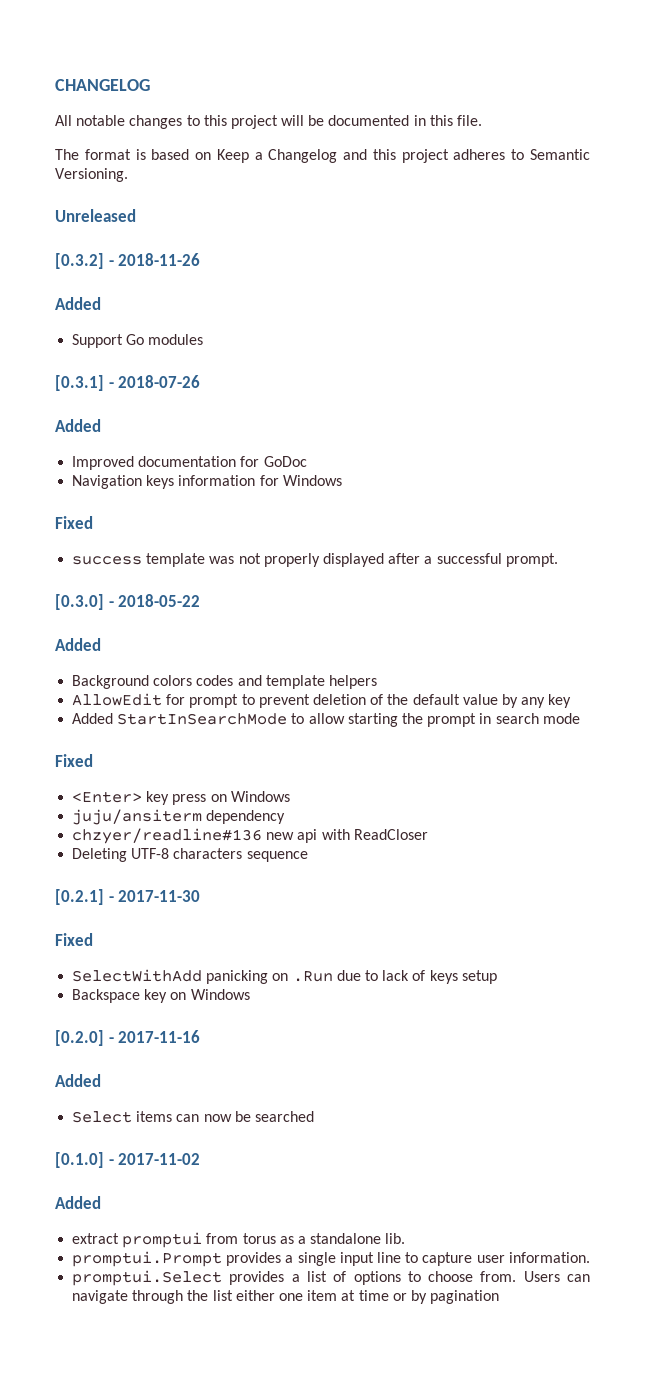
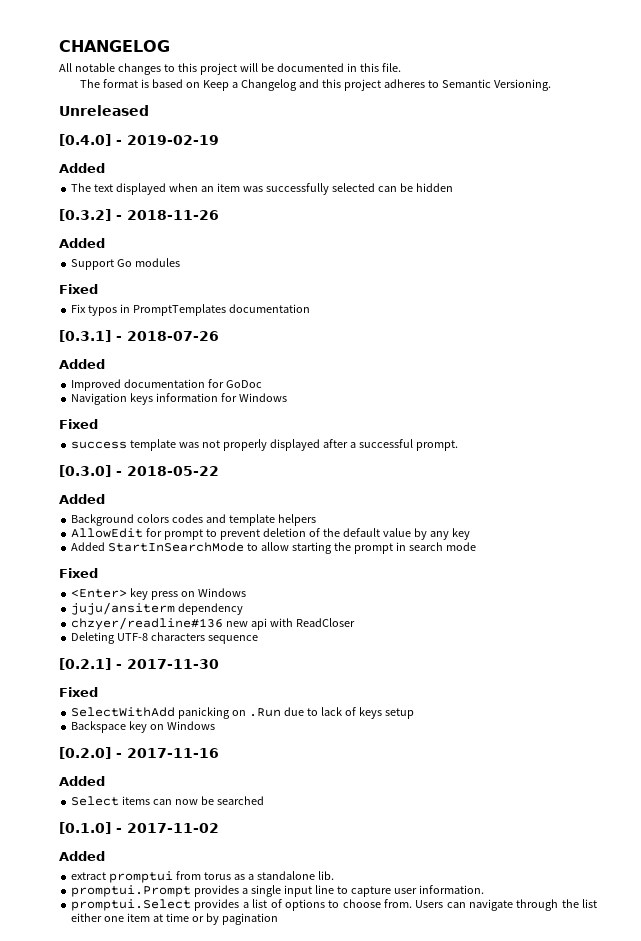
(136, 215) none -> [59,134,219,146] [59,163,105,173] [71,183,453,195] // [0.4.0] - 2019-02-19 // Added // The text displayed when an item was successfully selected can be hidden
(204, 339) none -> [59,284,98,294] [71,304,310,316] // Fixed // Fix typos in PromptTemplates documentation

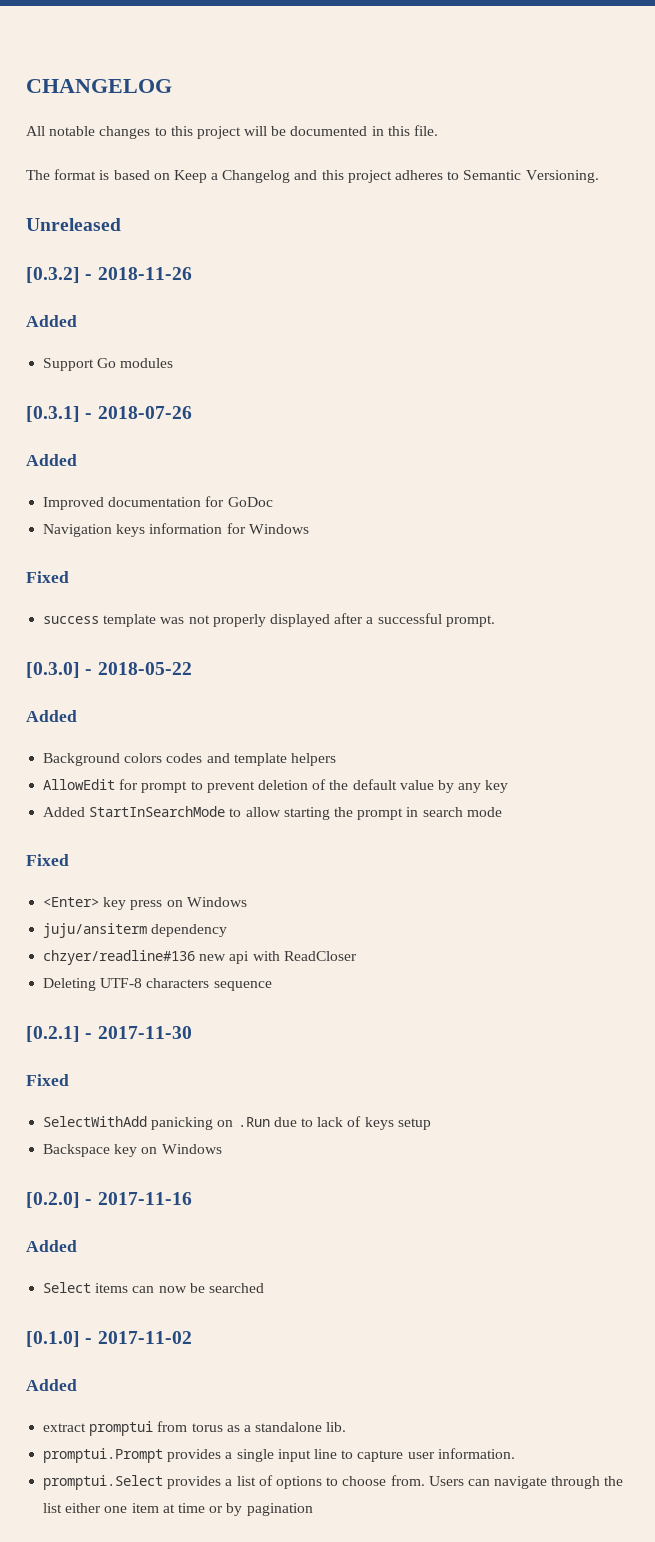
[59,134,219,146] [59,163,105,173] [71,183,453,195] // [0.4.0] - 2019-02-19 // Added // The text displayed when an item was successfully selected can be hidden -> (121, 224) none
[59,284,98,294] [71,304,310,316] // Fixed // Fix typos in PromptTemplates documentation -> (174, 363) none

